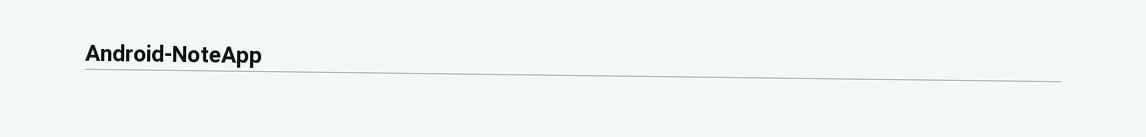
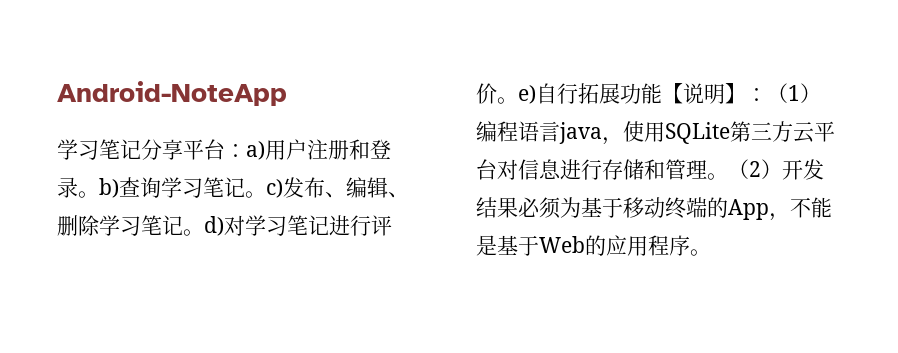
(263, 56) none -> [57,139,391,160] [57,177,409,198] [57,215,392,236] [476,83,821,104] [476,121,835,145] [476,159,824,180] [476,197,832,221] [476,235,711,256] // 学习笔记分享平台：a)用户注册和登录。b)查询学习笔记。c)发布、编辑、删除学习笔记。d)对学习笔记进行评价。e)自行拓展功能【说明】：（1）编程语言java，使用SQLite第三方云平台对信息进行存储和管理。（2）开发结果必须为基于移动终端的App，不能是基于Web的应用程序。

